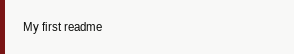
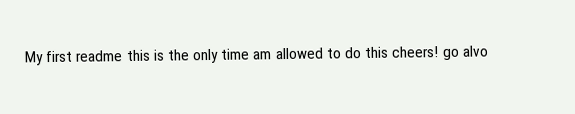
(103, 26) none -> [125,45,489,64] this is the only time am allowed to do this cheers! go alvo

